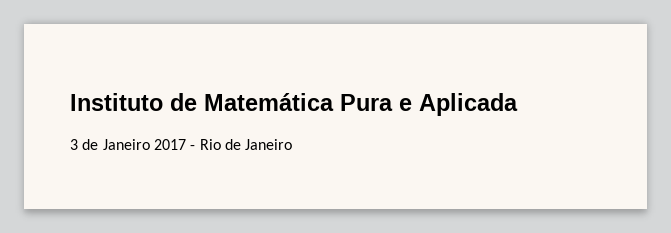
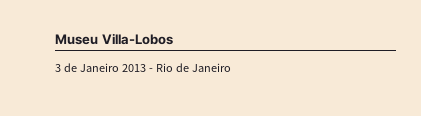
[70,93,518,116] Instituto de Matemática Pura e Aplicada -> [55,33,173,45] Museu Villa-Lobos
[153,139,186,150] 2017 -> [121,64,146,72] 2013

